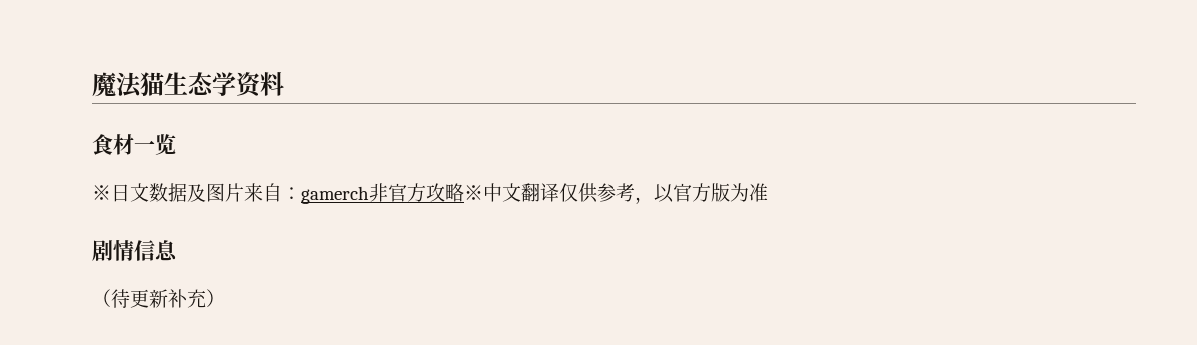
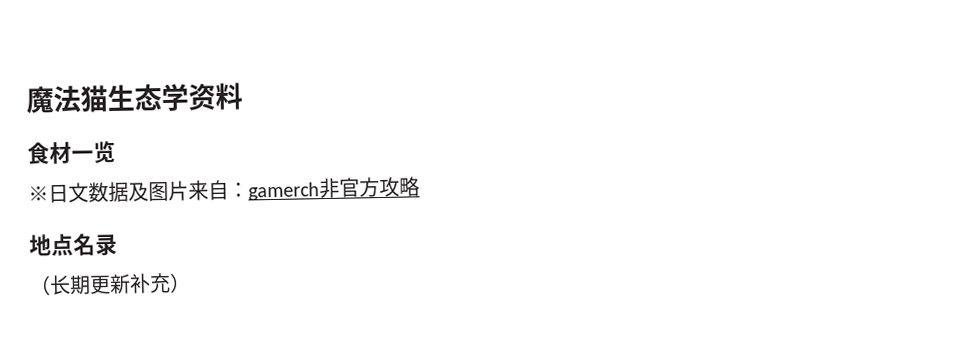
[464,183,768,204] [92,240,178,261] ※中文翻译仅供参考，以官方版为准 // 剧情信息 -> [29,233,118,257] // 地点名录
[111,289,130,308] 待 -> [49,274,91,296] 长期

